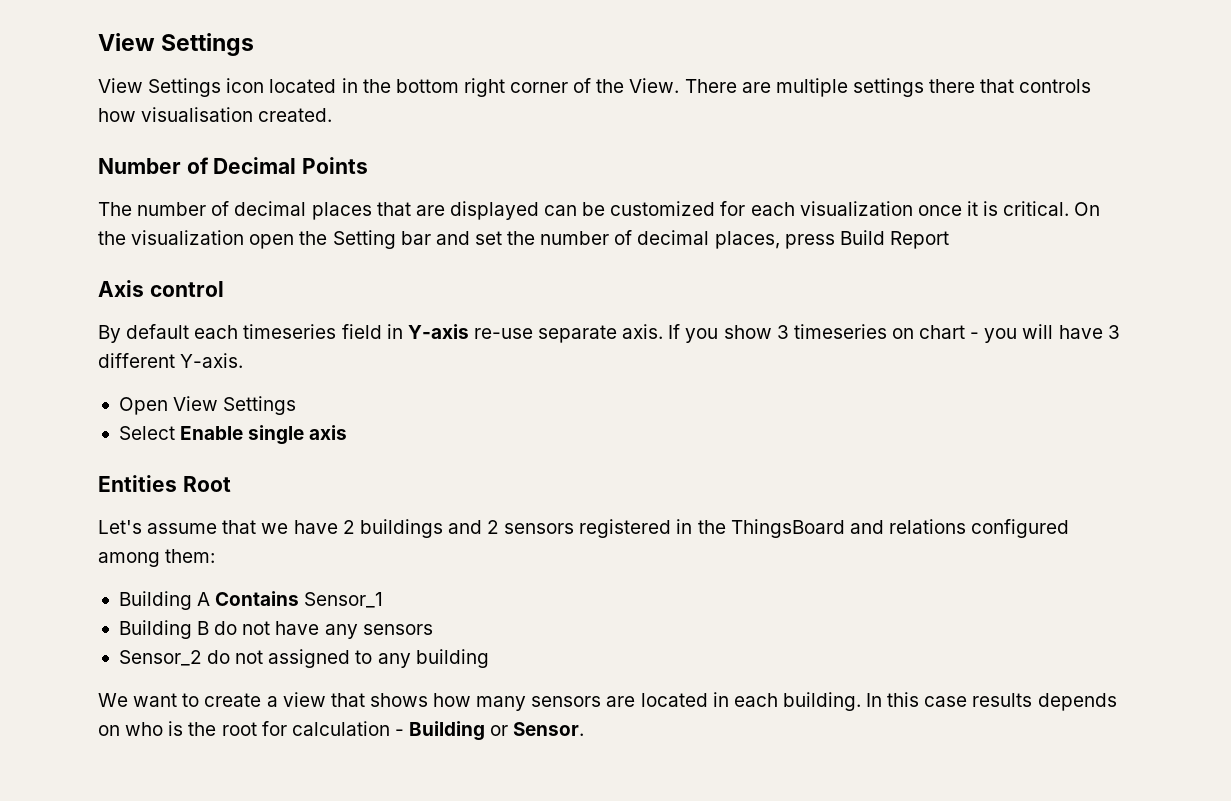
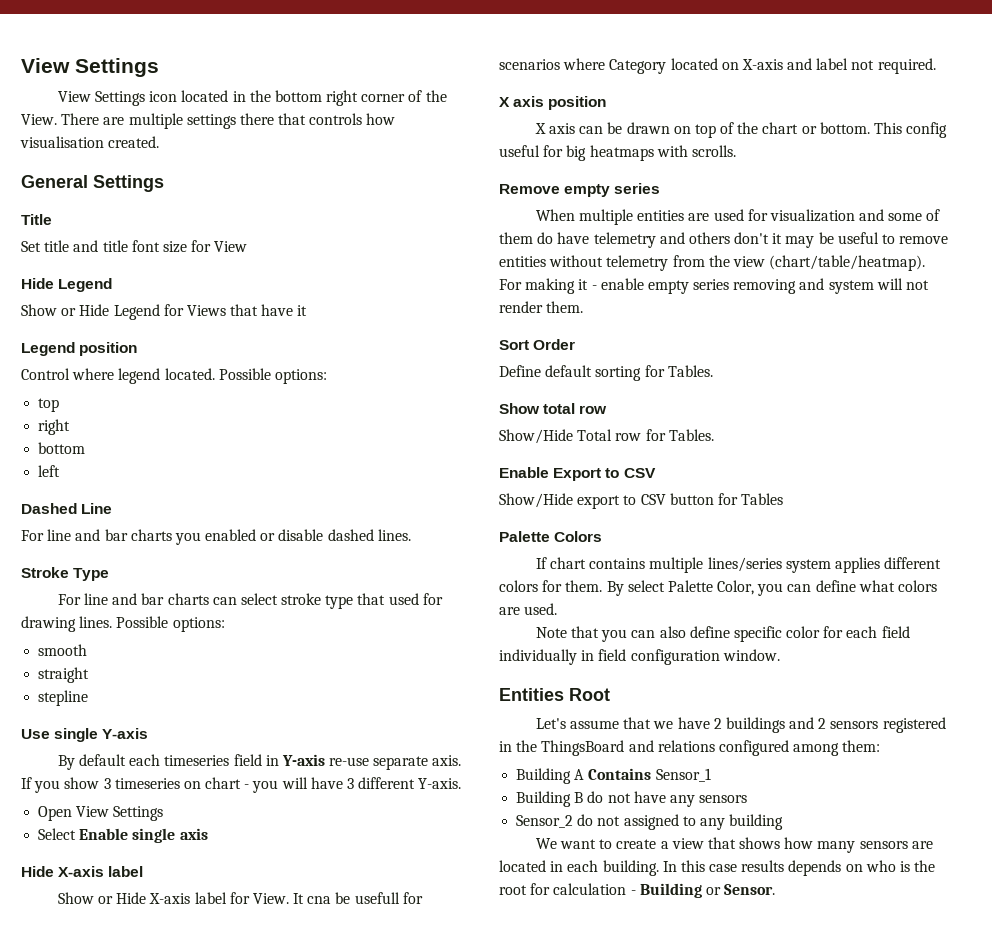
[98,157,369,174] [98,201,1101,220] [98,230,949,249] [98,280,224,297] Number of Decimal Points // The number of decimal places that are displayed can be customized for each visualization once it is critical. On the visualization open the Setting bar and set the number of decimal places, press Build Report // Axis control -> [21,175,164,192] [21,214,52,225] [21,240,248,253] [21,278,113,292] [21,304,308,320] [21,342,138,356] [21,368,327,384] [38,398,60,412] [38,419,71,435] [38,442,86,454] [38,465,61,477] [21,503,113,514] [21,529,411,545] [21,567,110,581] [57,593,443,609] [21,616,225,632] [38,644,88,656] [38,667,90,683] [38,690,89,706] [21,728,149,742] General Settings // Title // Set title and title font size for View // Hide Legend // Show or Hide Legend for Views that have it // Legend position // Control where legend located. Possible options: // top // right // bottom // left // Dashed Line // For line and bar charts you enabled or disable dashed lines. // Stroke Type // For line and bar charts can select stroke type that used for drawing lines. Possible options: // smooth // straight // stepline // Use single Y-axis
(348, 432) none -> [21,866,144,877] [57,892,423,904] [499,58,936,74] [499,96,607,110] [534,122,948,138] [499,145,736,161] [499,183,661,197] [535,209,941,225] [499,232,949,248] [499,255,926,271] [499,278,930,294] [499,301,584,313] [499,339,576,350] [499,365,713,381] [499,403,608,414] [499,429,714,444] [499,467,656,481] [499,493,784,509] [499,531,603,542] [535,557,942,573] [499,580,938,596] [499,603,558,615] [535,626,910,642] [499,649,780,665] // Hide X-axis label // Show or Hide X-axis label for View. It cna be usefull for scenarios where Category located on X-axis and label not required. // X axis position // X axis can be drawn on top of the chart or bottom. This config useful for big heatmaps with scrolls. // Remove empty series // When multiple entities are used for visualization and some of them do have telemetry and others don't it may be useful to remove entities without telemetry from the view (chart/table/heatmap). For making it - enable empty series removing and system will not render them. // Sort Order // Define default sorting for Tables. // Show total row // Show/Hide Total row for Tables. // Enable Export to CSV // Show/Hide export to CSV button for Tables // Palette Colors // If chart contains multiple lines/series system applies different colors for them. By select Palette Color, you can define what colors are used. // Note that you can also define specific color for each field individually in field configuration window.

